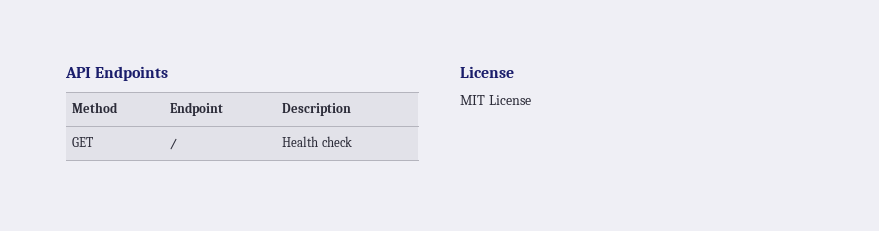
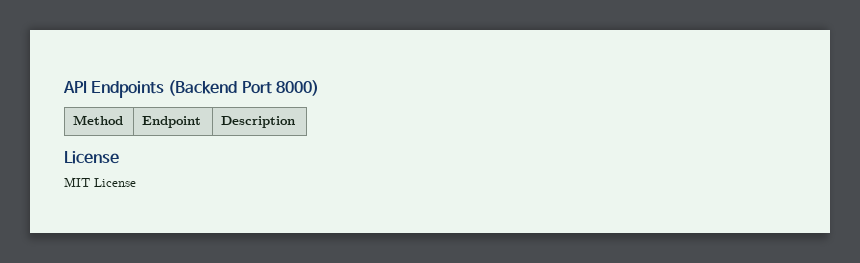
(169, 73) none -> [168,80,319,96] (Backend Port 8000)
[72,137,94,147] [170,138,178,150] [282,136,352,147] // GET | / | Health check -> (296, 122) none

